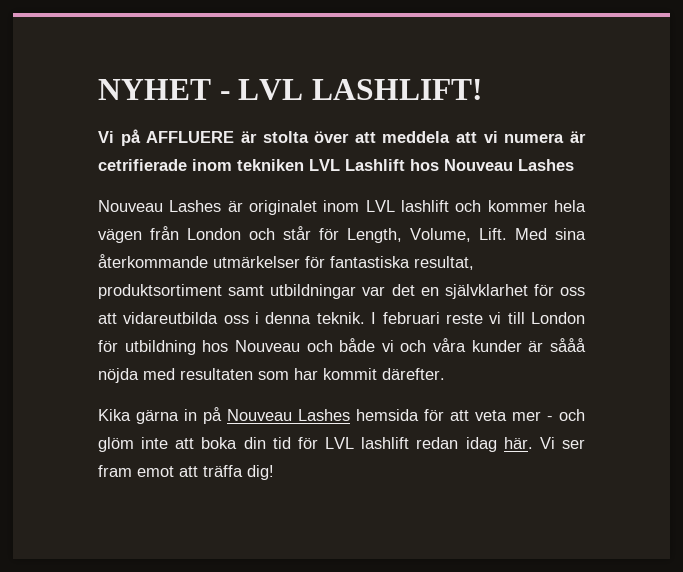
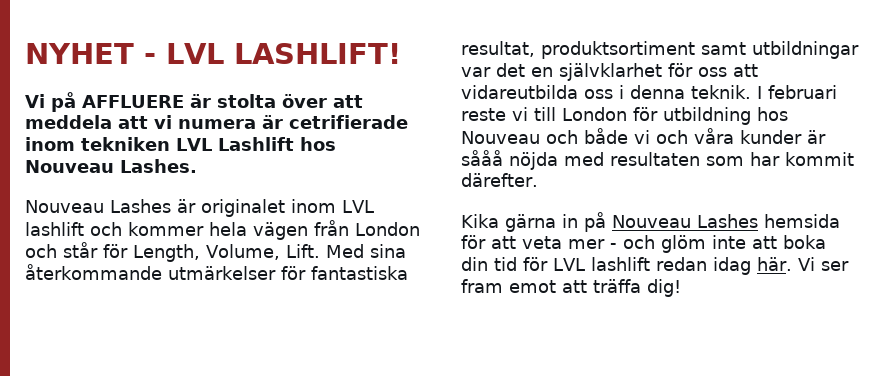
[518,159,574,171] Lashes -> [120,159,197,173] Lashes.

